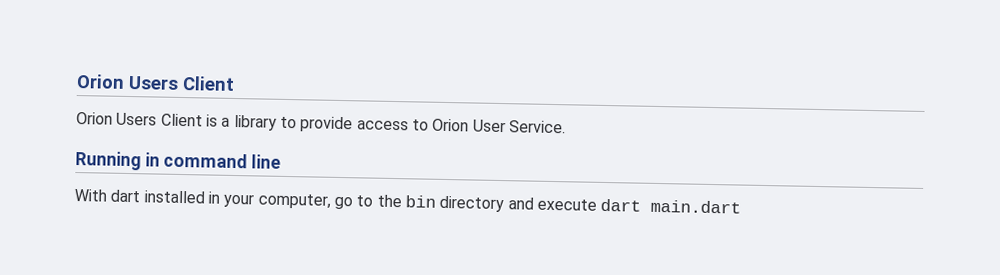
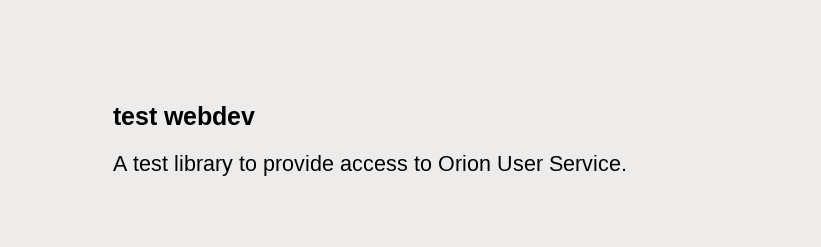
[76,74,235,91] [76,112,231,127] Orion Users Client // Orion Users Client is a -> [113,106,255,125] [113,156,168,171] test webdev // A test
[75,151,282,171] [74,188,742,214] // Running in command line // With dart installed in your computer, go to the bin directory and execute dart main.dart -> (627, 163) none

